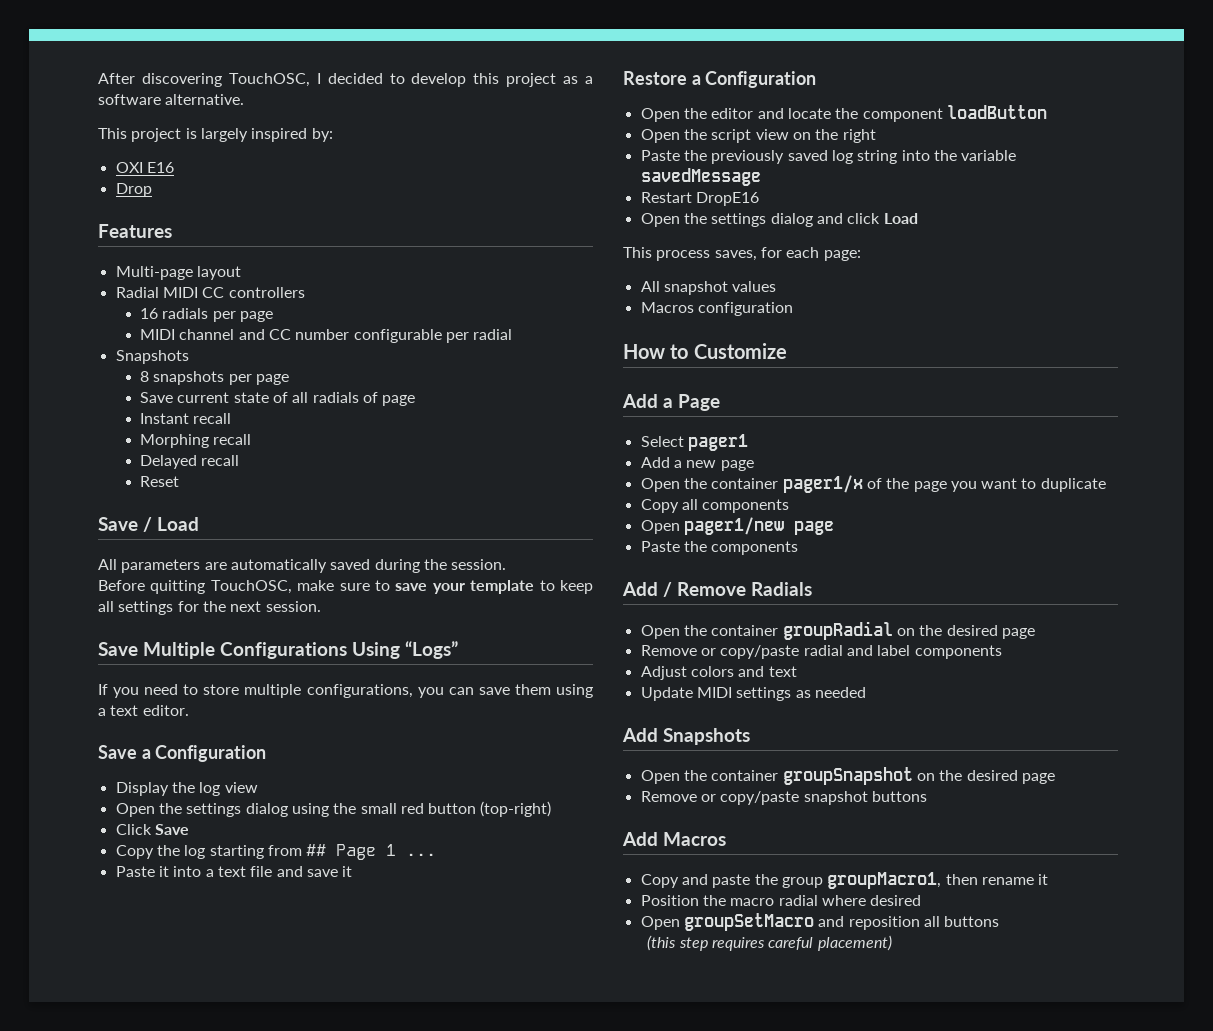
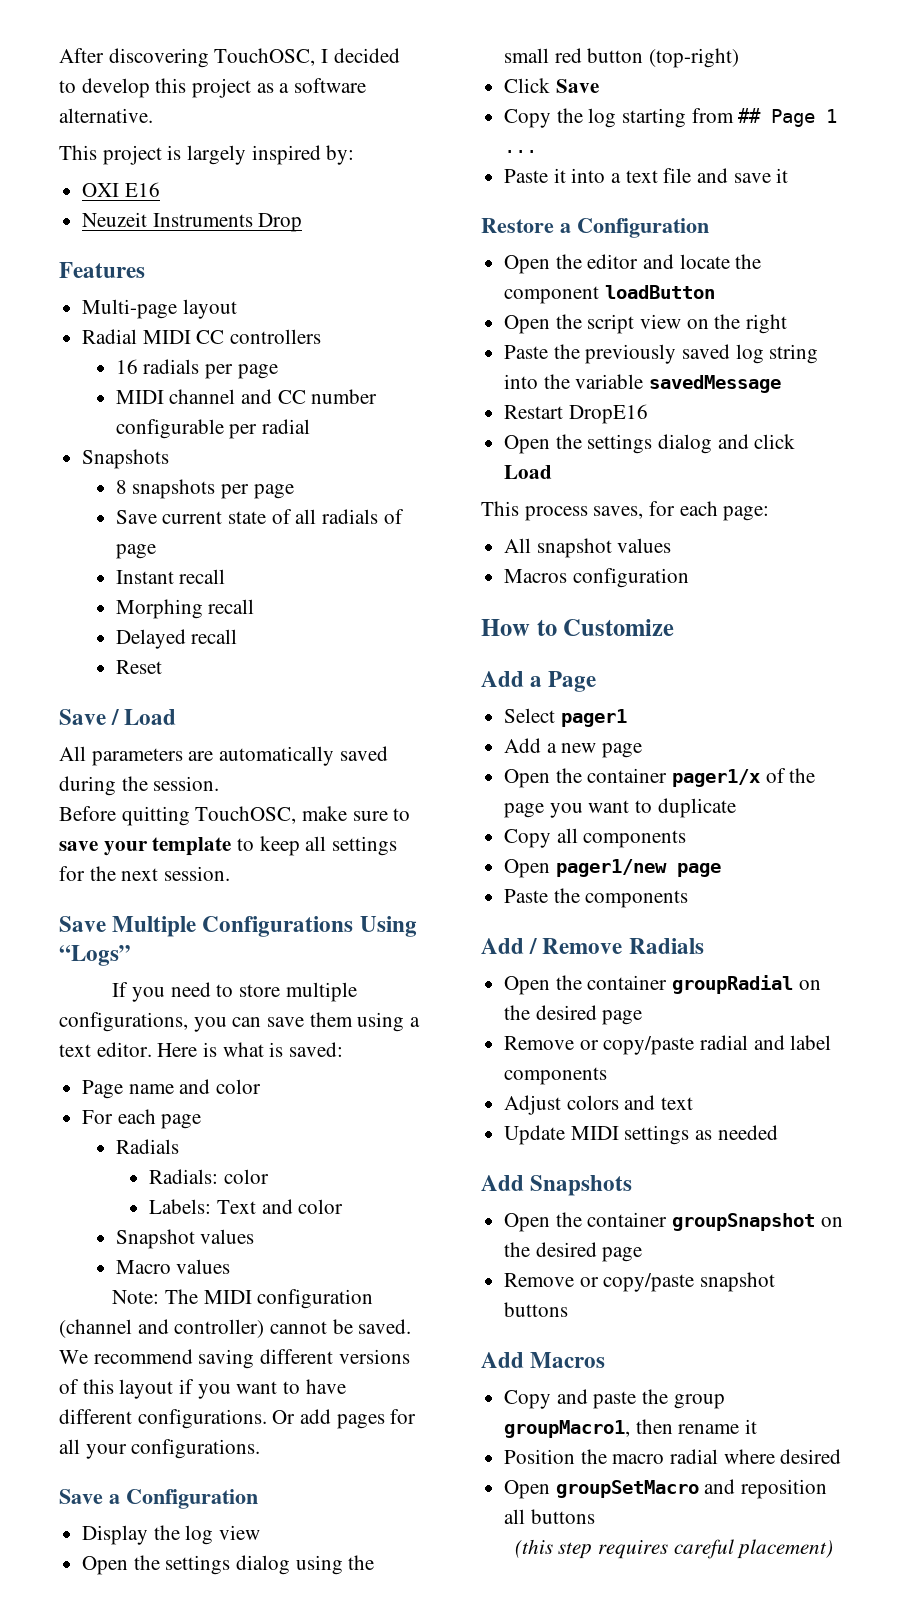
(174, 167) none -> [82,212,253,227] Neuzeit Instruments
(189, 710) none -> [157,1042,344,1057] [82,1079,262,1099] [82,1109,202,1129] [115,1139,179,1154] [149,1169,270,1184] [149,1199,344,1214] [115,1229,255,1249] [115,1259,231,1274] [112,1289,374,1309] [59,1319,412,1338] [59,1349,410,1369] [59,1379,346,1399] [59,1409,417,1429] [59,1439,261,1459] Here is what is saved: // Page name and color // For each page // Radials // Radials: color // Labels: Text and color // Snapshot values // Macro values // Note: The MIDI configuration (channel and controller) cannot be saved. We recommend saving different versions of this layout if you want to have different configurations. Or add pages for all your configurations.

